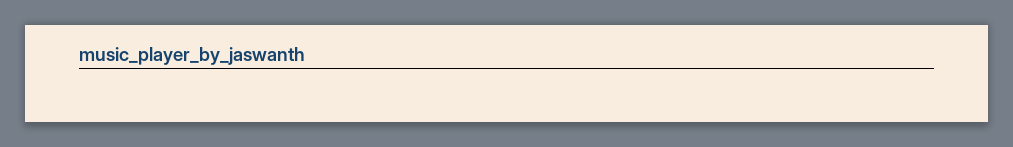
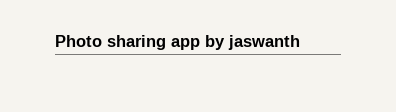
[79,47,305,65] music_player_by_jaswanth -> [55,35,300,50] Photo sharing app by jaswanth

